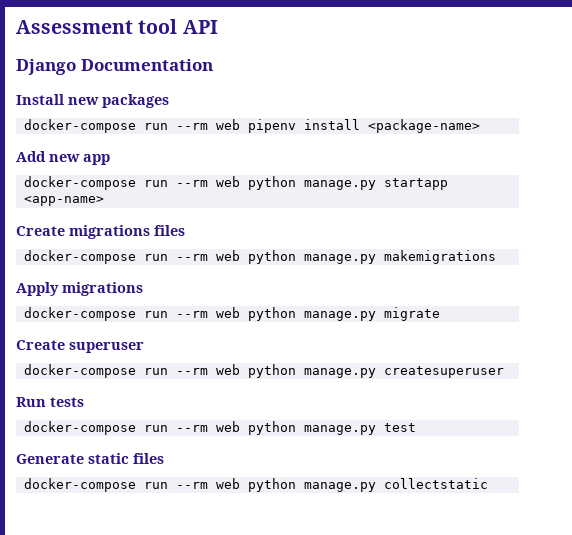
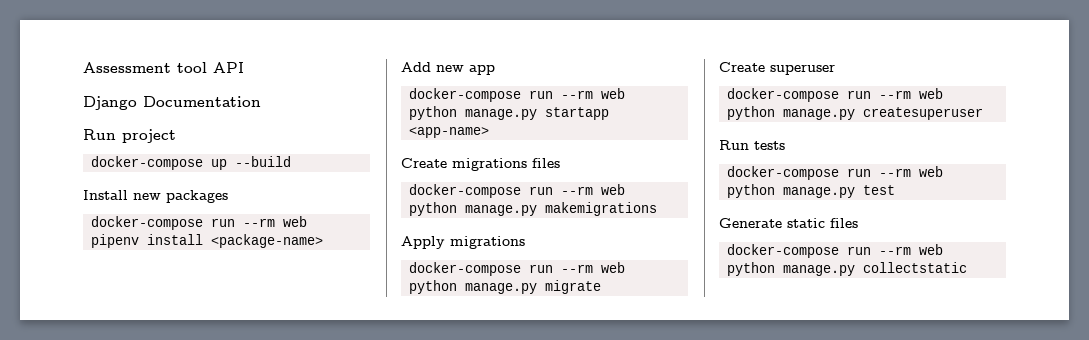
(213, 65) none -> [83,129,176,143] [90,156,291,170] // Run project // docker-compose up --build

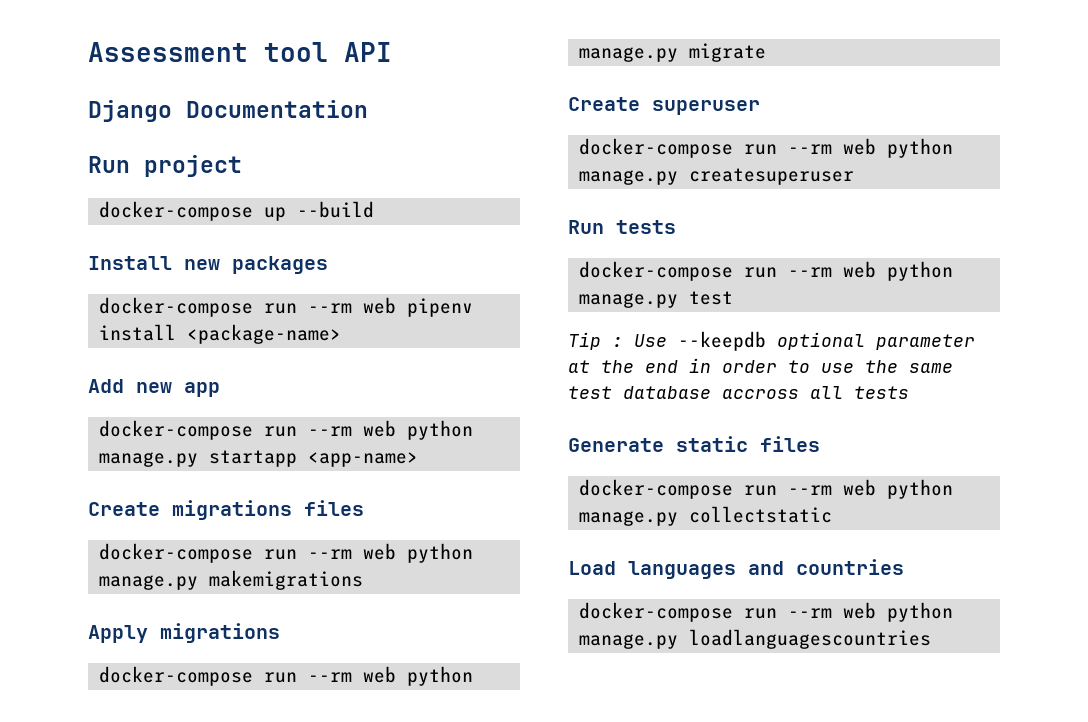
(895, 190) none -> [568,331,975,351] [568,358,953,373] [568,386,909,399] // Tip : Use --keepdb optional parameter at the end in order to use the same test database accross all tests
(967, 267) none -> [568,559,904,579] [578,602,953,622] [578,629,931,649] // Load languages and countries // docker-compose run --rm web python manage.py loadlanguagescountries

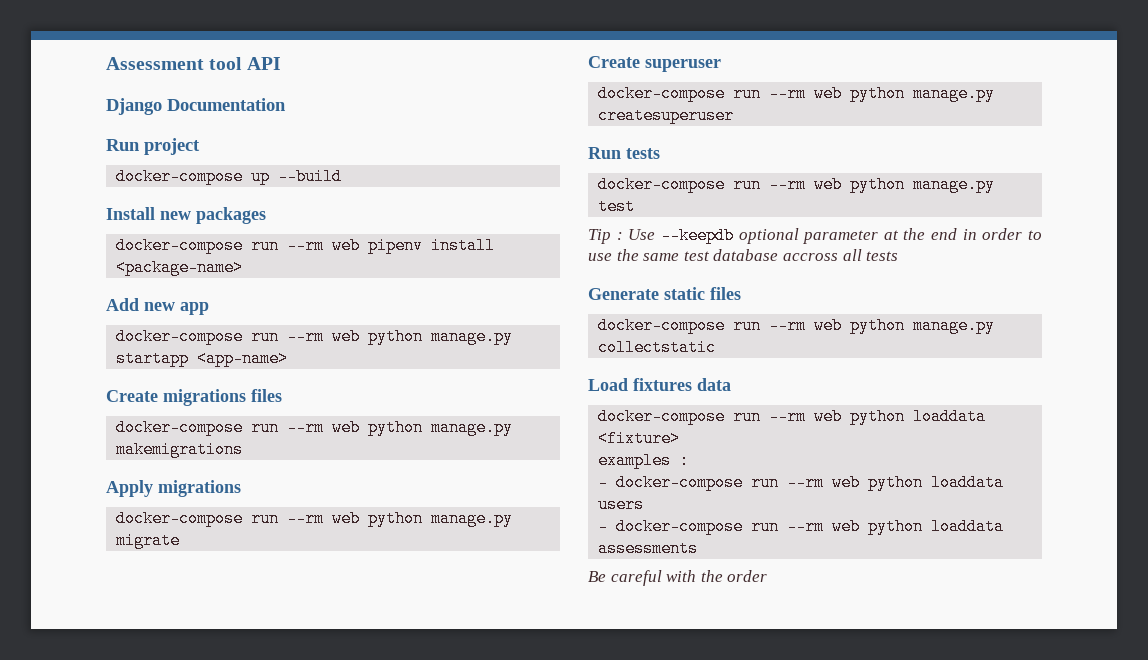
[628,559,904,579] [578,602,953,622] [578,629,931,649] languages and countries // docker-compose run --rm web python manage.py loadlanguagescountries -> [633,378,731,391] [598,408,987,425] [598,430,681,447] [598,452,690,469] [598,474,1005,491] [598,496,645,513] [598,518,1005,535] [598,540,699,557] [588,570,768,586] fixtures data // docker-compose run --rm web python loaddata <fixture> // examples : // - docker-compose run --rm web python loaddata users // - docker-compose run --rm web python loaddata assessments // Be careful with the order

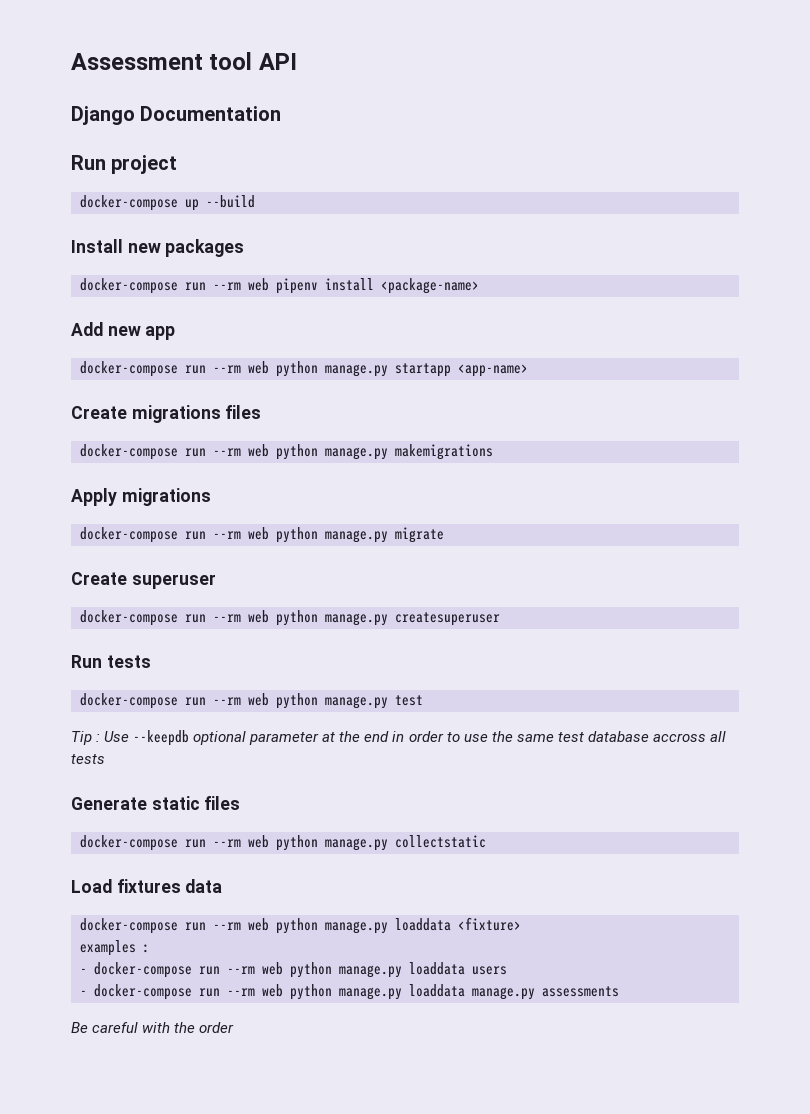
(906, 416) none -> [325,921,388,934] manage.py
(924, 482) none -> [339,965,402,978] manage.py
[931,518,1005,535] loaddata -> [339,984,535,1000] manage.py loaddata manage.py

